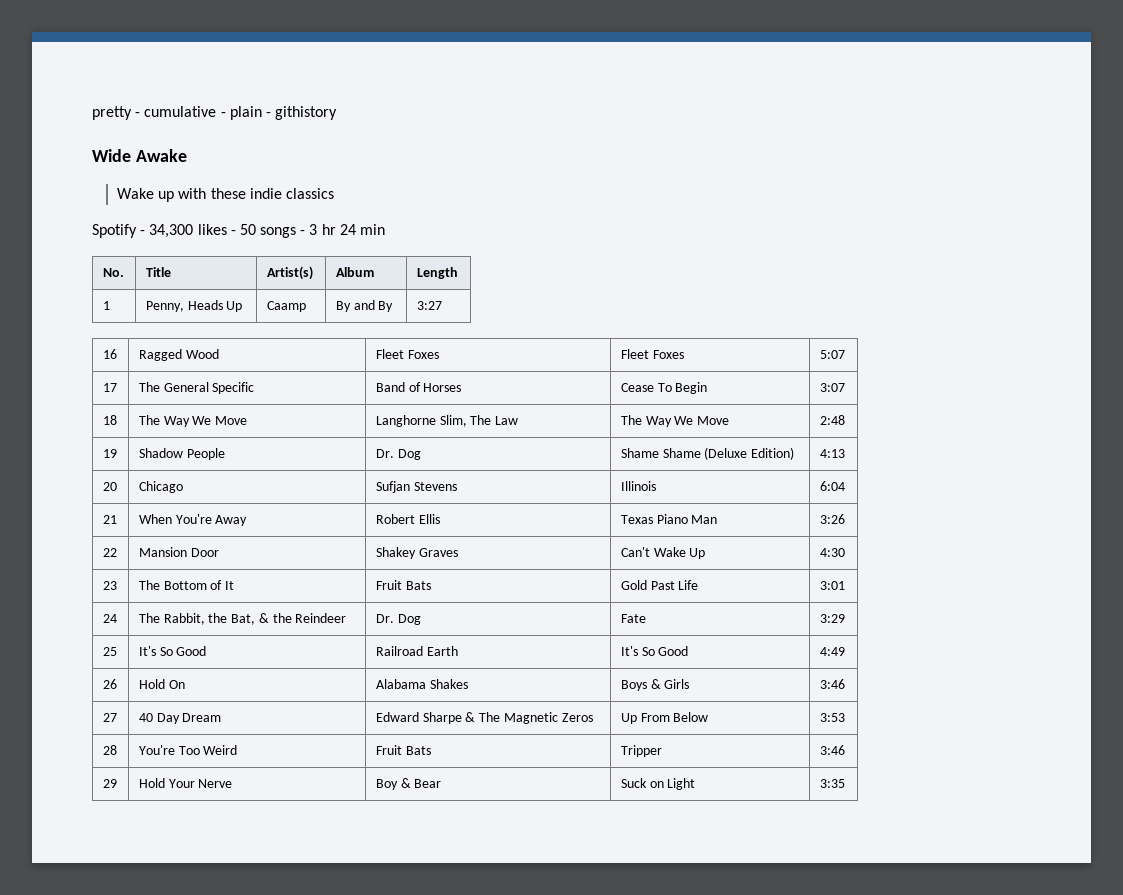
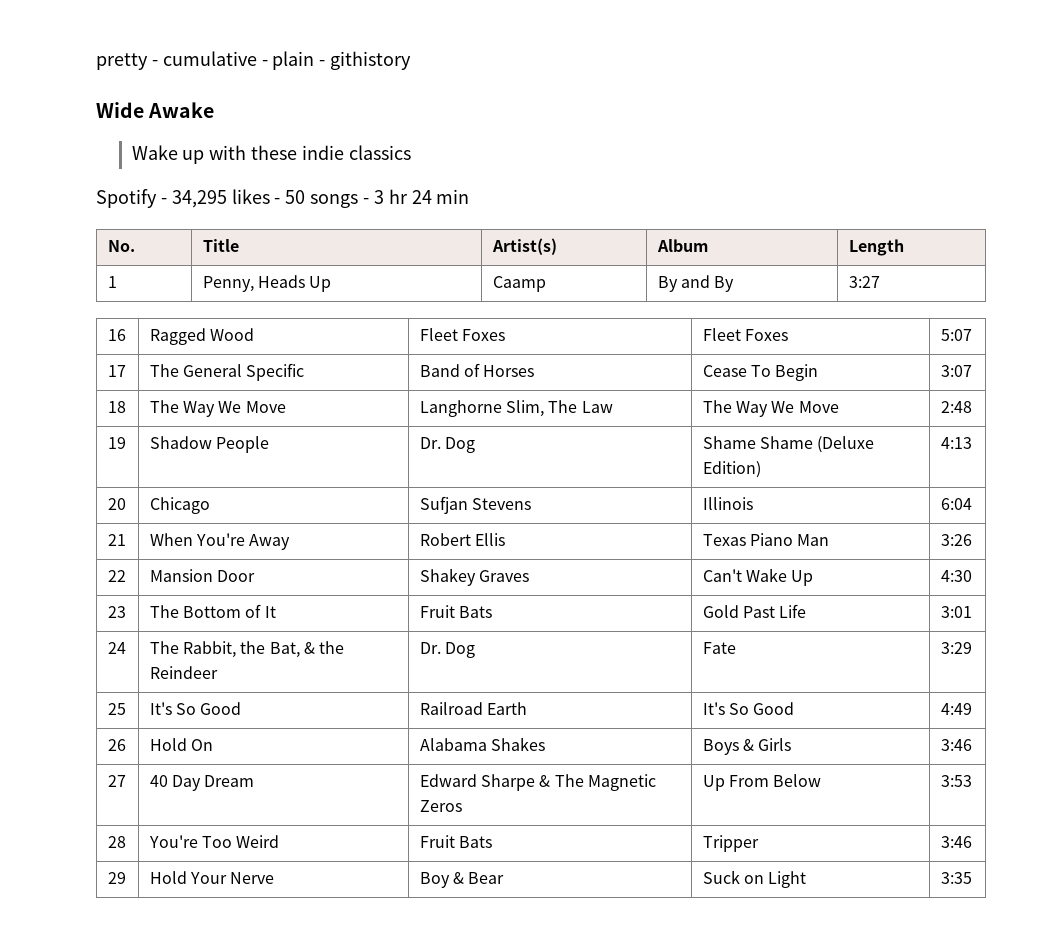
[149,224,194,238] 34,300 -> [171,190,227,208] 34,295

